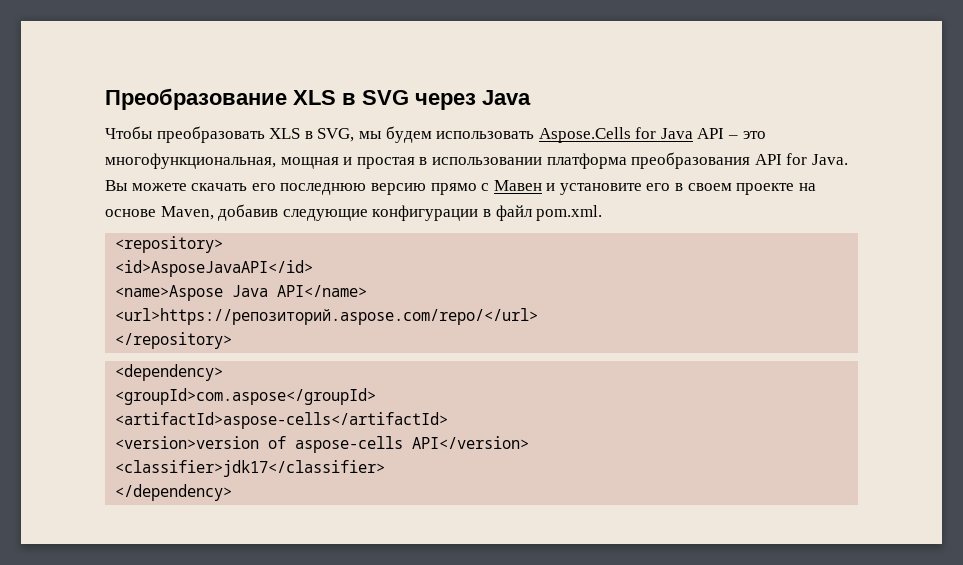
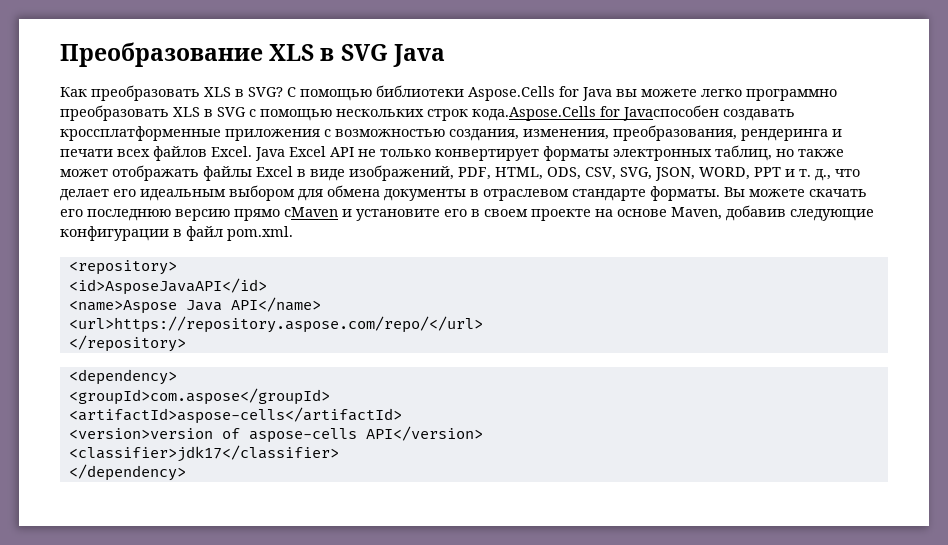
[415,93,476,110] через -> (388, 52) none
[105,126,766,143] [105,152,848,169] Чтобы преобразовать XLS в SVG, мы будем использовать Aspose.Cells for Java API – это многофункциональная, мощная и простая в использовании платформа преобразования API for Java. -> [60,85,837,101] [60,105,795,121] [60,125,842,141] [60,145,844,161] [60,165,860,181] [60,185,720,201] Как преобразовать XLS в SVG? С помощью библиотеки Aspose.Cells for Java вы можете легко программно преобразовать XLS в SVG с помощью нескольких строк кода.Aspose.Cells for Javaспособен создавать кроссплатформенные приложения с возможностью создания, изменения, преобразования, рендеринга и печати всех файлов Excel. Java Excel API не только конвертирует форматы электронных таблиц, но также может отображать файлы Excel в виде изображений, PDF, HTML, ODS, CSV, SVG, JSON, WORD, PPT и т. д., что делает его идеальным выбором для обмена документы в отраслевом стандарте форматы.
[481,180,542,191] с Мавен -> [284,207,338,217] сMaven
[115,308,539,325] <url>https://репозиторий.aspose.com/repo/</url> -> [68,316,483,333] <url>https://repository.aspose.com/repo/</url>

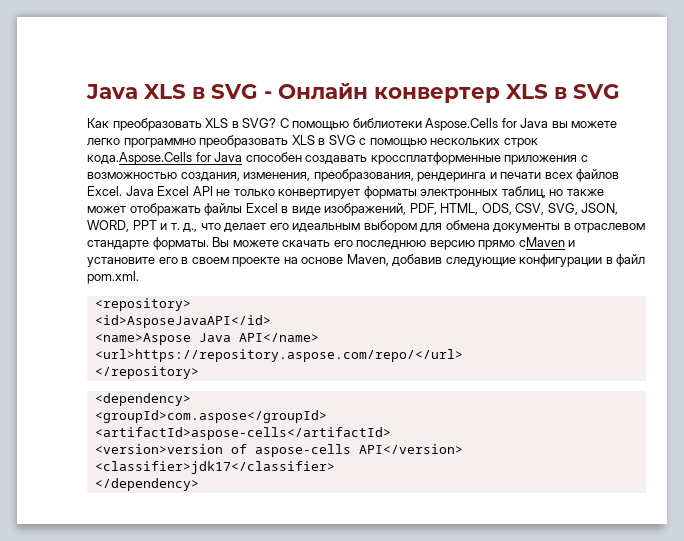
[60,42,445,67] Преобразование XLS в SVG Java -> [86,83,620,103] Java XLS в SVG - Онлайн конвертер XLS в SVG
[623,105,719,121] Javaспособен -> [214,152,302,162] Java способен

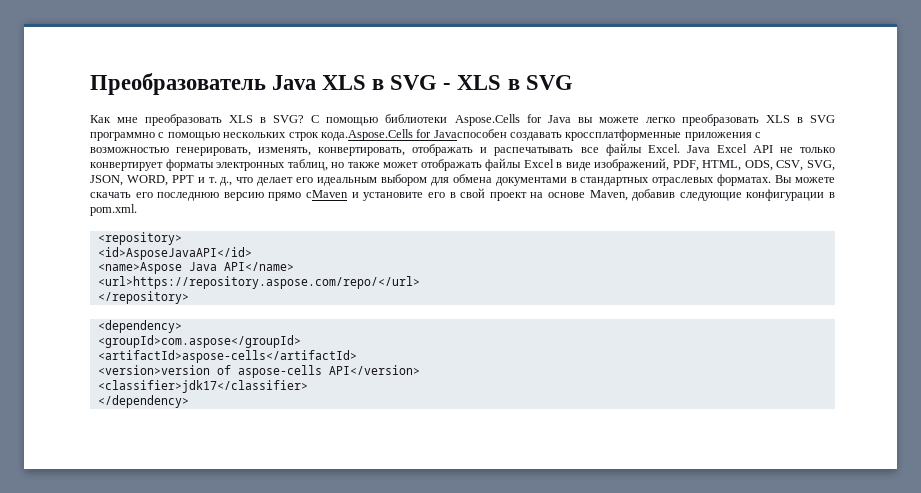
(86, 91) none -> [90,73,266,95] Преобразователь
[278,83,500,103] Онлайн конвертер -> (452, 86) none
(109, 123) none -> [117,117,139,123] мне
[123,138,196,148] программно -> (675, 120) none
(356, 140) none -> [90,132,155,141] программно
[214,152,302,162] Java способен -> [433,129,507,138] Javaспособен
[180,169,620,182] создания, изменения, преобразования, рендеринга и печати всех файлов -> [176,143,642,156] генерировать, изменять, конвертировать, отображать и распечатывать все файлы
[493,223,646,233] [87,237,209,250] документы в отраслевом стандарте форматы. -> [495,174,772,186] документами в стандартных отраслевых форматах.
[191,257,281,267] своем проекте -> [460,188,527,201] свой проект
[616,254,646,267] файл -> (835, 195) none

